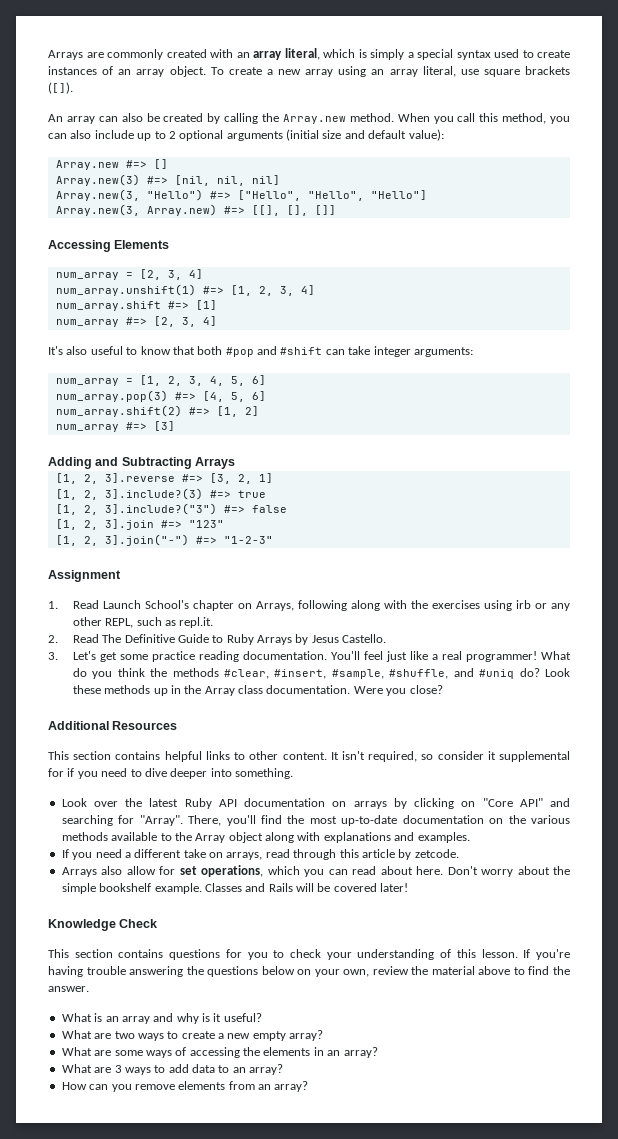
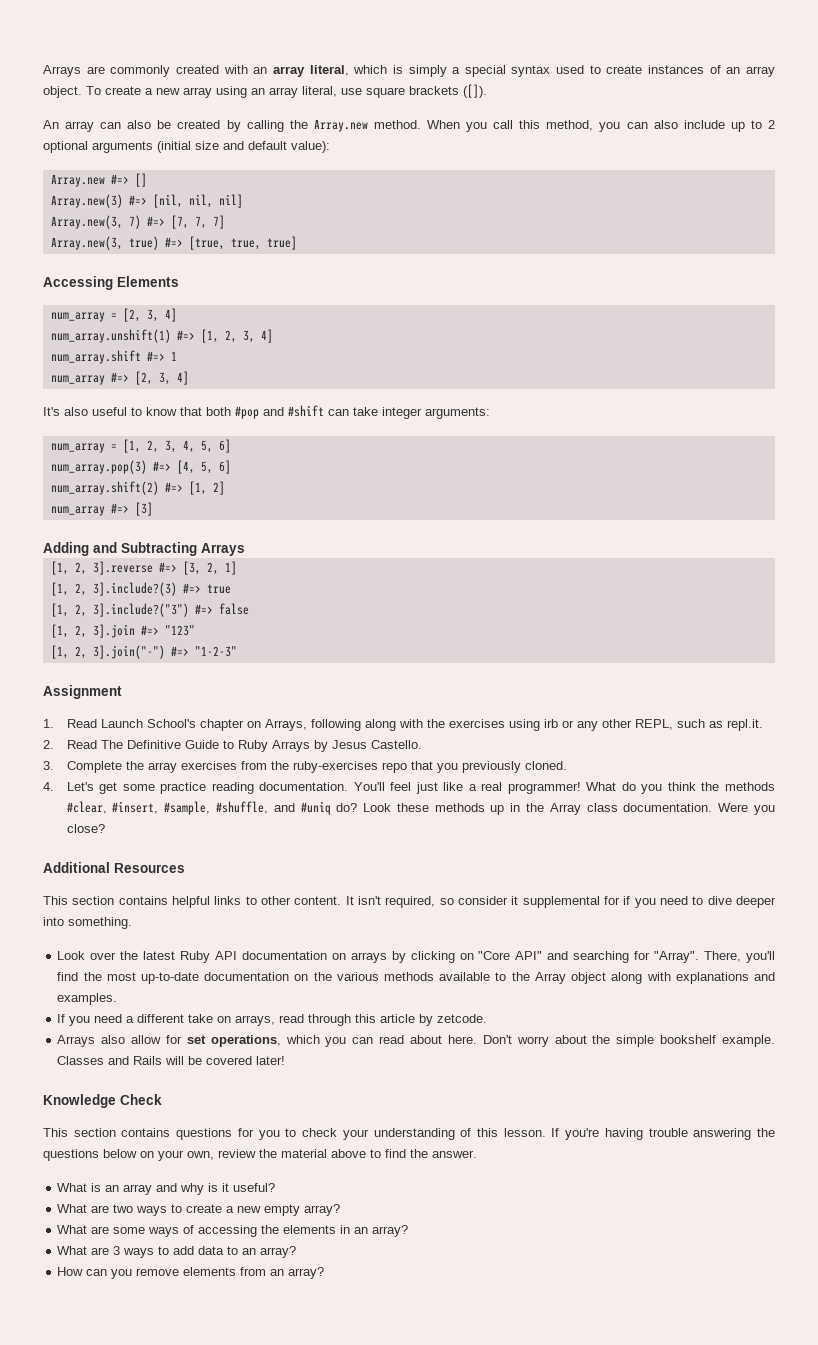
[146,189,427,201] [55,204,336,216] "Hello") #=> ["Hello", "Hello", "Hello"] // Array.new(3, Array.new) #=> [[], [], []] -> [128,215,225,229] [50,236,297,250] 7) #=> [7, 7, 7] // Array.new(3, true) #=> [true, true, true]
[195,300,217,310] [1] -> [170,351,177,361] 1
(58, 656) none -> [66,761,567,773] [43,782,54,791] Complete the array exercises from the ruby-exercises repo that you previously cloned. // 4.

